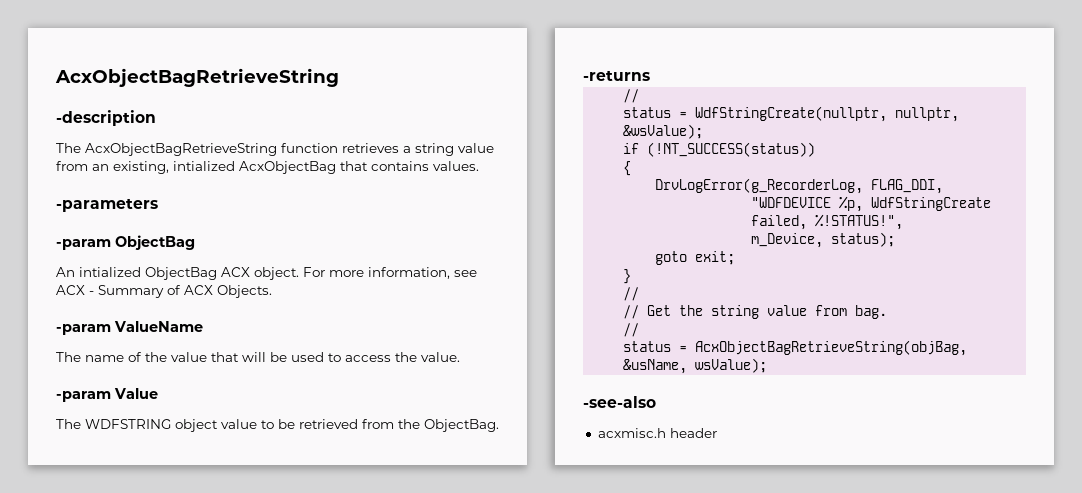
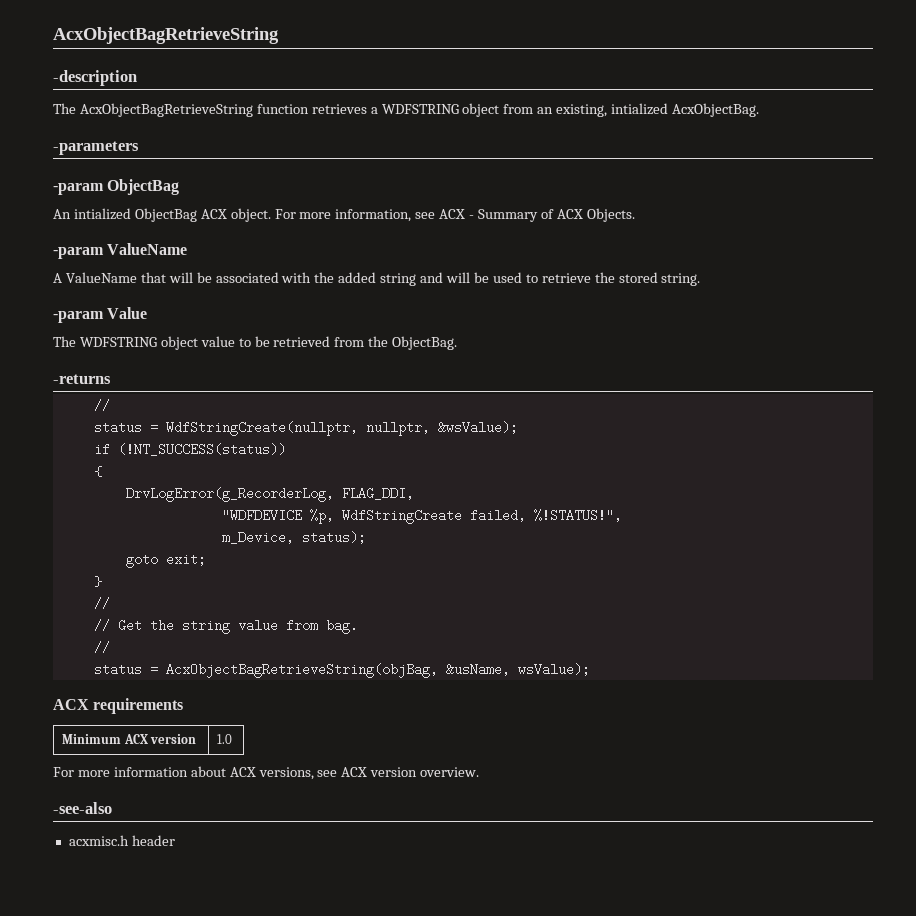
[415,143,494,156] string value -> [381,103,500,117] WDFSTRING object
[239,161,479,174] AcxObjectBag that contains values. -> [672,103,760,117] AcxObjectBag.
[56,352,460,362] The name of the value that will be used to access the value. -> [53,272,701,286] A ValueName that will be associated with the added string and will be used to retrieve the stored string.
(768, 365) none -> [53,698,184,714] [62,734,197,744] [217,734,233,744] [53,766,480,780] // ACX requirements // Minimum ACX version | 1.0 // For more information about ACX versions, see ACX version overview.

